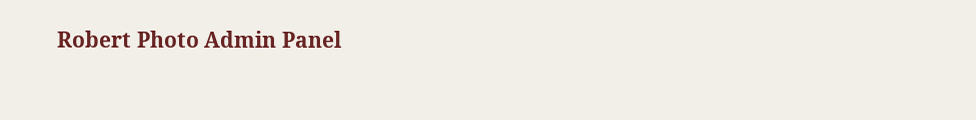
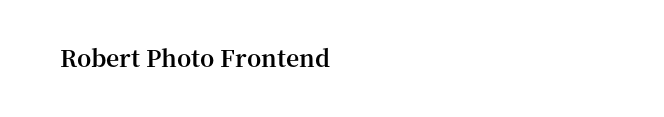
[204,30,344,48] Admin Panel -> [220,47,331,67] Frontend

